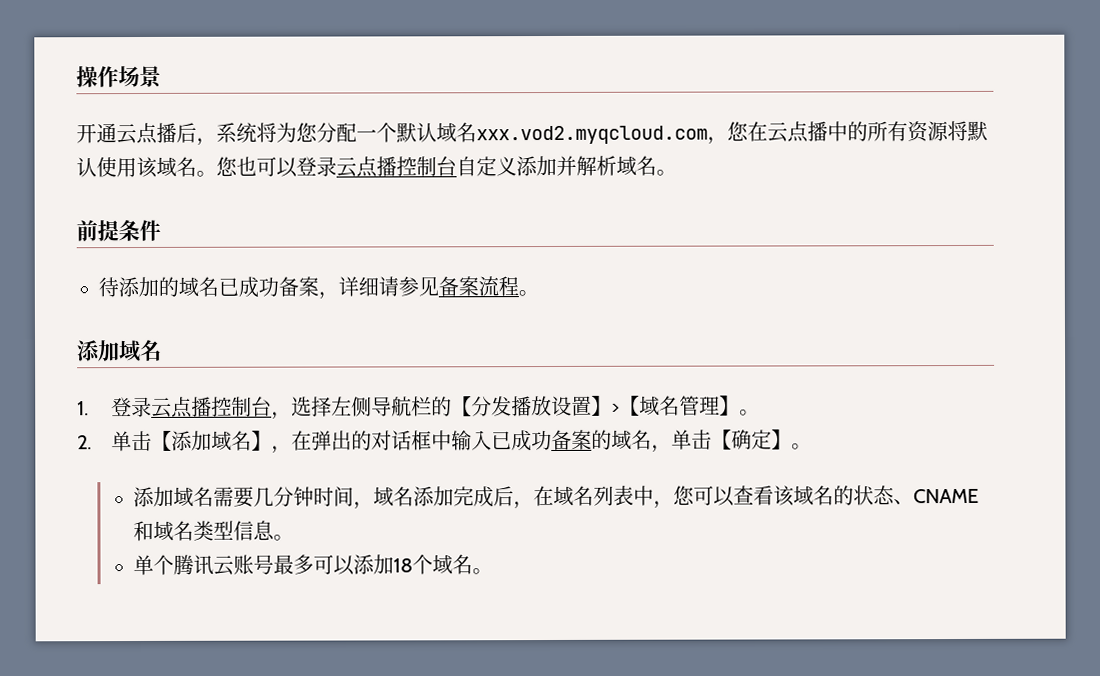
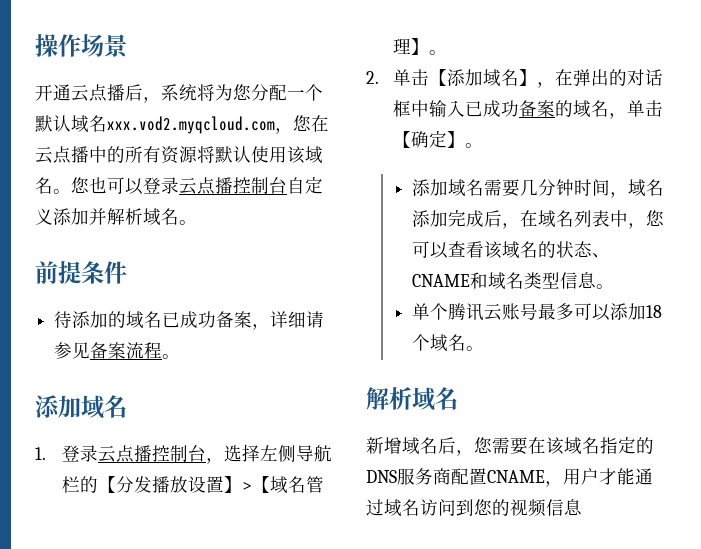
(493, 571) none -> [366,387,458,411] [366,436,654,456] [366,468,653,487] [366,499,582,517] // 解析域名 // 新增域名后，您需要在该域名指定的DNS服务商配置CNAME，用户才能通过域名访问到您的视频信息

